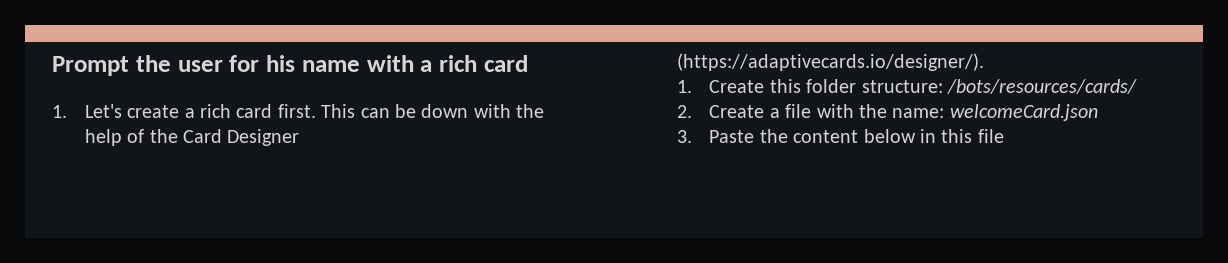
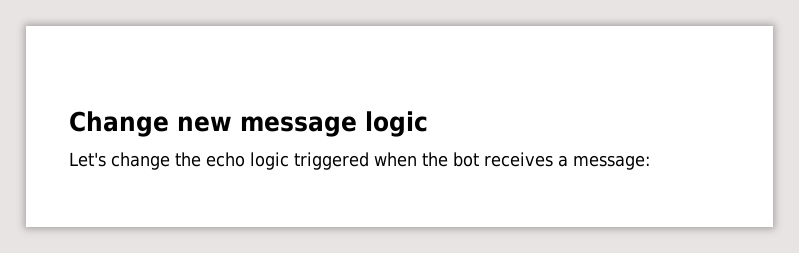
[52,55,528,76] [52,104,545,118] [84,129,300,146] [676,53,984,71] [676,79,1138,94] [676,104,1098,121] [676,129,1004,143] Prompt the user for his name with a rich card // 1. Let's create a rich card first. This can be down with the help of the Card Designer (https://adaptivecards.io/designer/). // 1. Create this folder structure: /bots/resources/cards/ // 2. Create a file with the name: welcomeCard.json // 3. Paste the content below in this file -> [69,111,428,137] [69,152,650,170] Change new message logic // Let's change the echo logic triggered when the bot receives a message:

